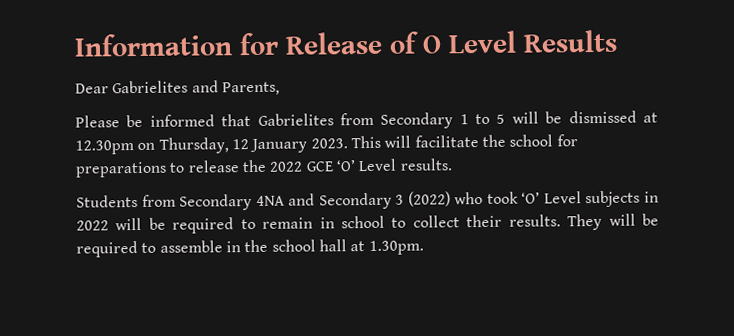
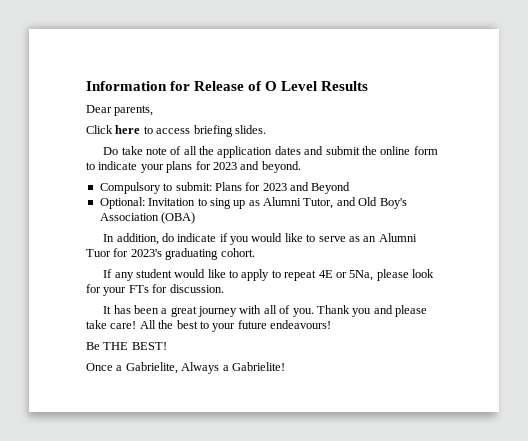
[112,80,280,96] [75,110,658,129] [75,134,578,155] [75,158,453,178] [76,190,660,211] [76,213,660,234] [76,239,424,258] Gabrielites and Parents, // Please be informed that Gabrielites from Secondary 1 to 5 will be dismissed at 12.30pm on Thursday, 12 January 2023. This will facilitate the school for preparations to release the 2022 GCE ‘O’ Level results. // Students from Secondary 4NA and Secondary 3 (2022) who took ‘O’ Level subjects in 2022 will be required to remain in school to collect their results. They will be required to assemble in the school hall at 1.30pm. -> [114,105,154,116] [86,125,266,137] [103,146,438,158] [86,161,301,173] [99,182,351,194] [99,197,407,209] [99,212,196,224] [103,233,417,245] [86,248,255,260] [103,269,435,281] [86,284,224,296] [103,305,428,317] [86,320,331,332] [86,342,167,350] [86,362,285,374] parents, // Click here to access briefing slides. // Do take note of all the application dates and submit the online form to indicate your plans for 2023 and beyond. // Compulsory to submit: Plans for 2023 and Beyond // Optional: Invitation to sing up as Alumni Tutor, and Old Boy's Association (OBA) // In addition, do indicate if you would like to serve as an Alumni Tuor for 2023's graduating cohort. // If any student would like to apply to repeat 4E or 5Na, please look for your FTs for discussion. // It has been a great journey with all of you. Thank you and please take care! All the best to your future endeavours! // Be THE BEST! // Once a Gabrielite, Always a Gabrielite!

